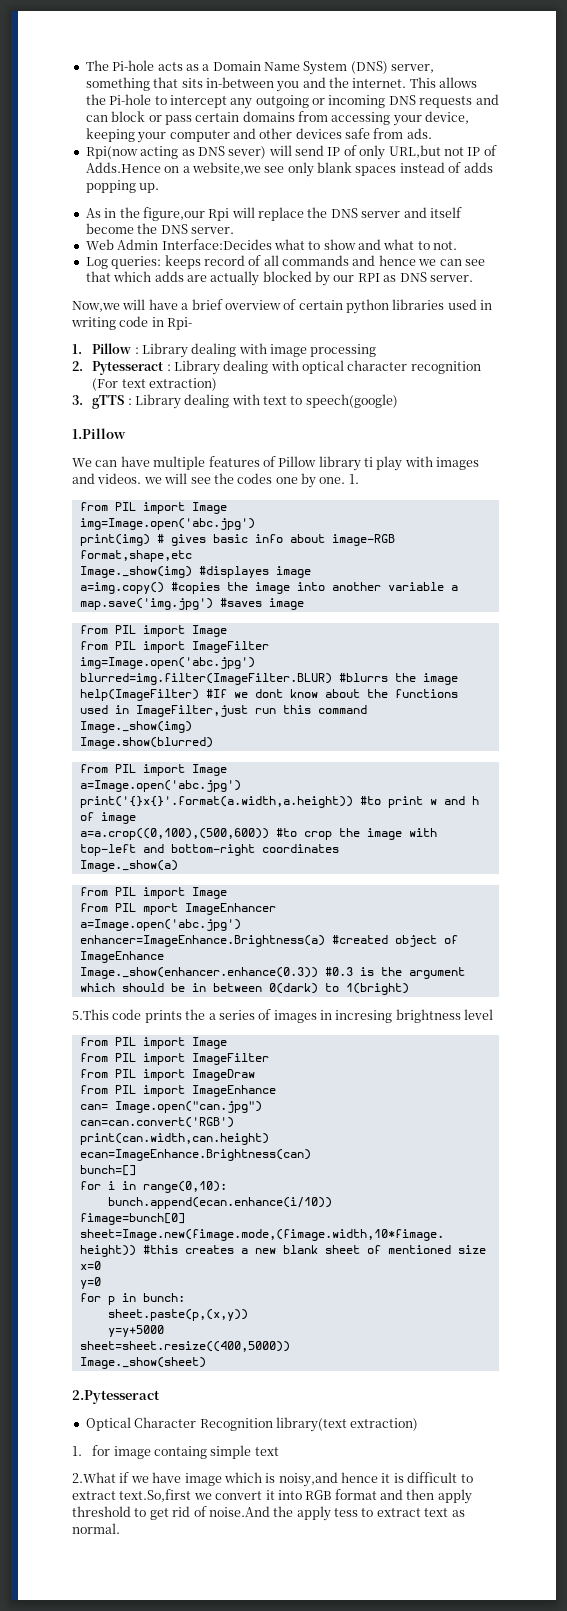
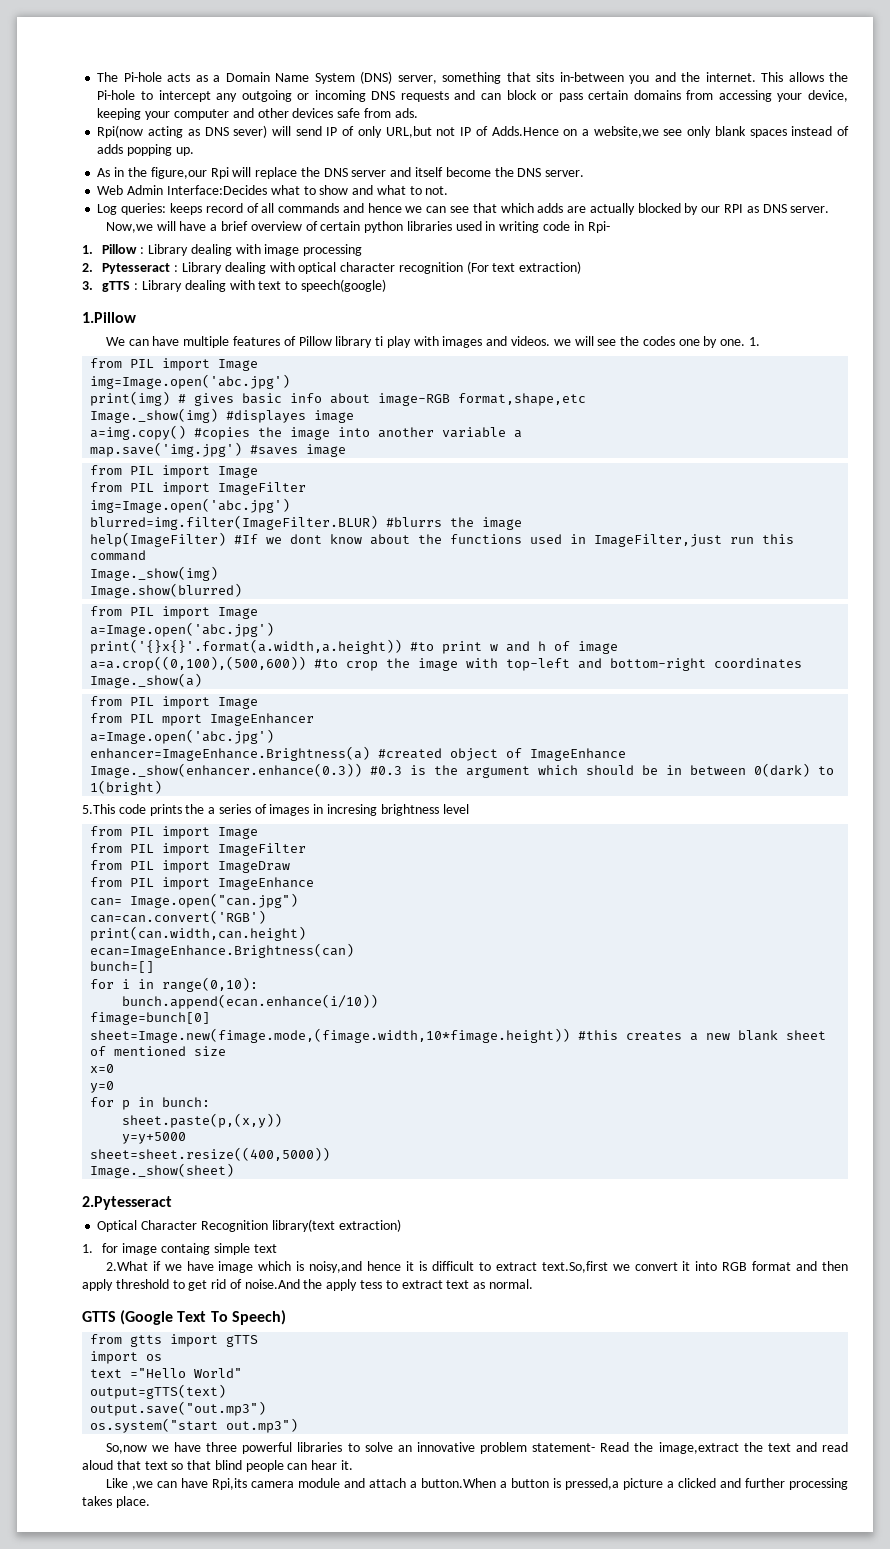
(120, 1528) none -> [82,1310,286,1325] [90,1334,259,1347] [90,1351,163,1364] [90,1368,243,1378] [90,1384,227,1399] [90,1401,267,1416] [90,1418,299,1433] [105,1442,849,1454] [82,1460,354,1472] [105,1478,848,1490] [82,1496,150,1508] // GTTS (Google Text To Speech) // from gtts import gTTS // import os // text ="Hello World" // output=gTTS(text) // output.save("out.mp3") // os.system("start out.mp3") // So,now we have three powerful libraries to solve an innovative problem statement- Read the image,extract the text and read aloud that text so that blind people can hear it. // Like ,we can have Rpi,its camera module and attach a button.When a button is pressed,a picture a clicked and further processing takes place.

